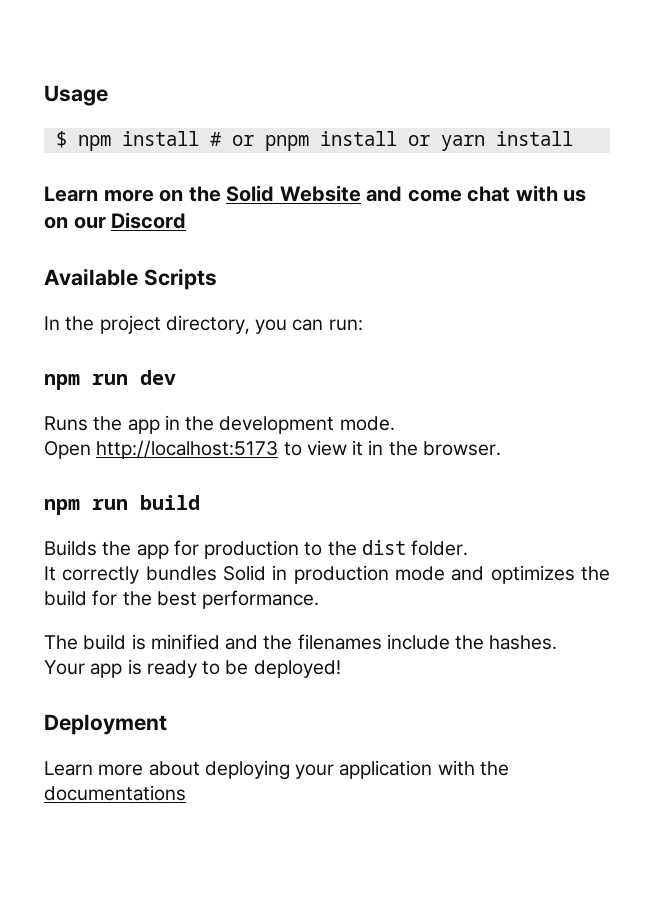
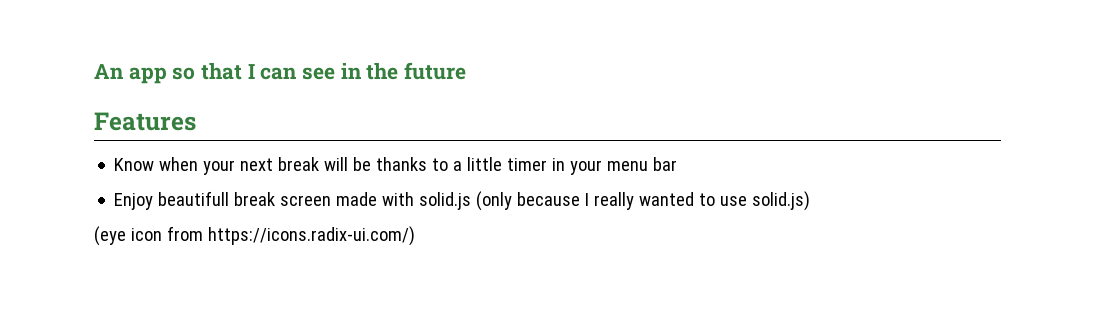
[44,85,108,106] [55,131,573,151] [44,185,587,202] [44,212,187,229] [44,268,217,290] [44,315,363,334] [44,370,176,390] [44,415,395,434] [44,440,501,459] [44,495,200,515] [44,540,469,559] [44,565,611,584] [44,590,320,609] [44,634,558,650] [44,659,341,678] [44,714,167,735] [44,760,509,780] [44,785,186,801] Usage // $ npm install # or pnpm install or yarn install // Learn more on the Solid Website and come chat with us on our Discord // Available Scripts // In the project directory, you can run: // npm run dev // Runs the app in the development mode. // Open http://localhost:5173 to view it in the browser. // npm run build // Builds the app for production to the dist folder. // It correctly bundles Solid in production mode and optimizes the build for the best performance. // The build is minified and the filenames include the hashes. // Your app is ready to be deployed! // Deployment // Learn more about deploying your application with the documentations -> [94,62,467,84] [94,112,196,131] [114,157,678,175] [114,191,811,211] [94,226,415,246] An app so that I can see in the future // Features // Know when your next break will be thanks to a little timer in your menu bar // Enjoy beautifull break screen made with solid.js (only because I really wanted to use solid.js) // (eye icon from https://icons.radix-ui.com/)

